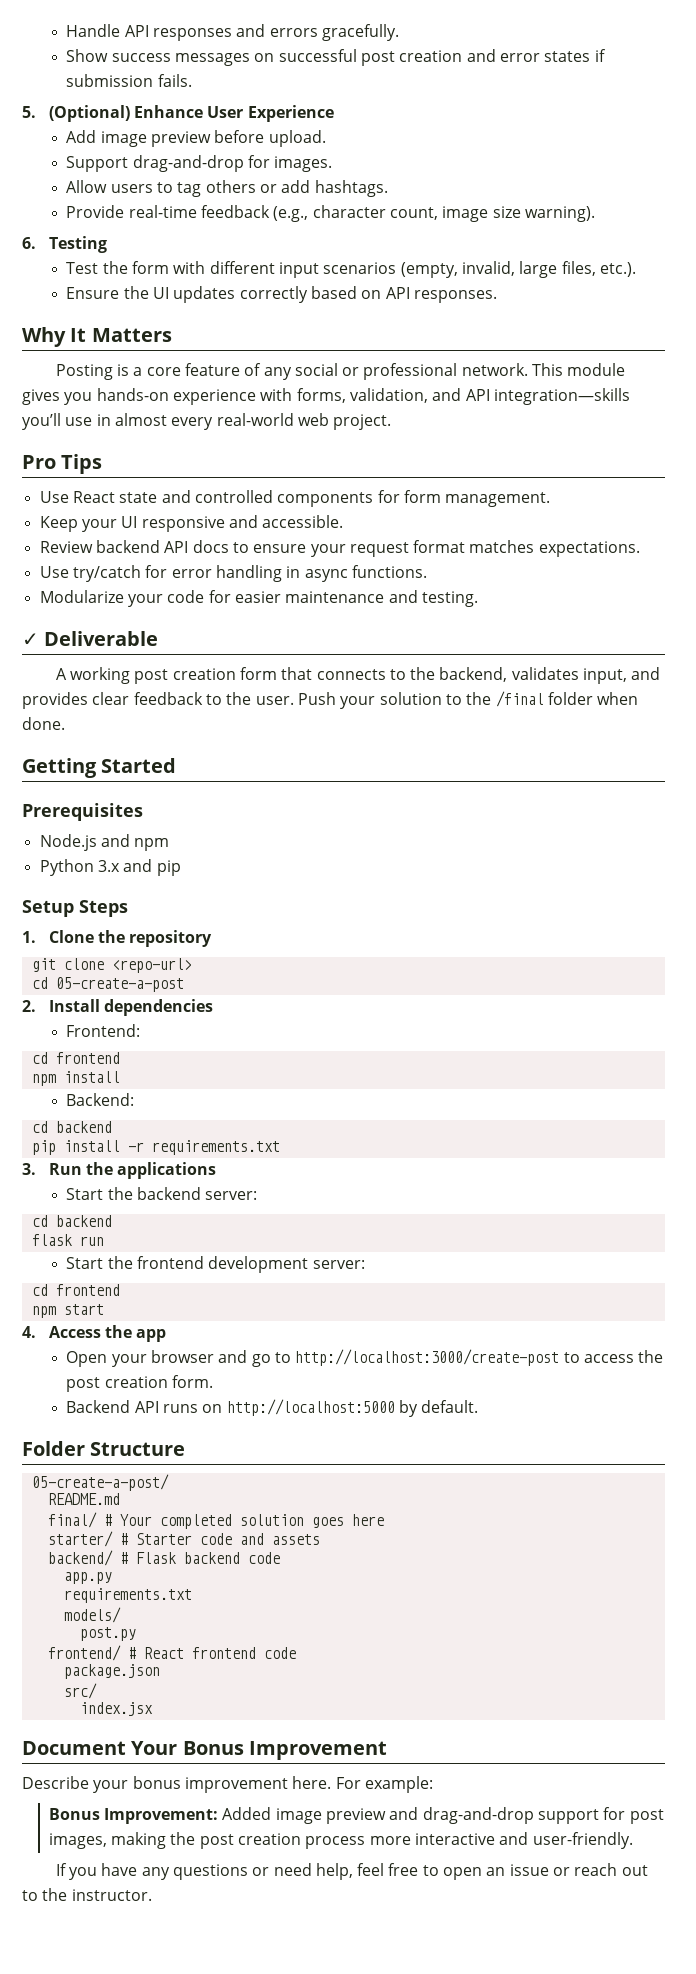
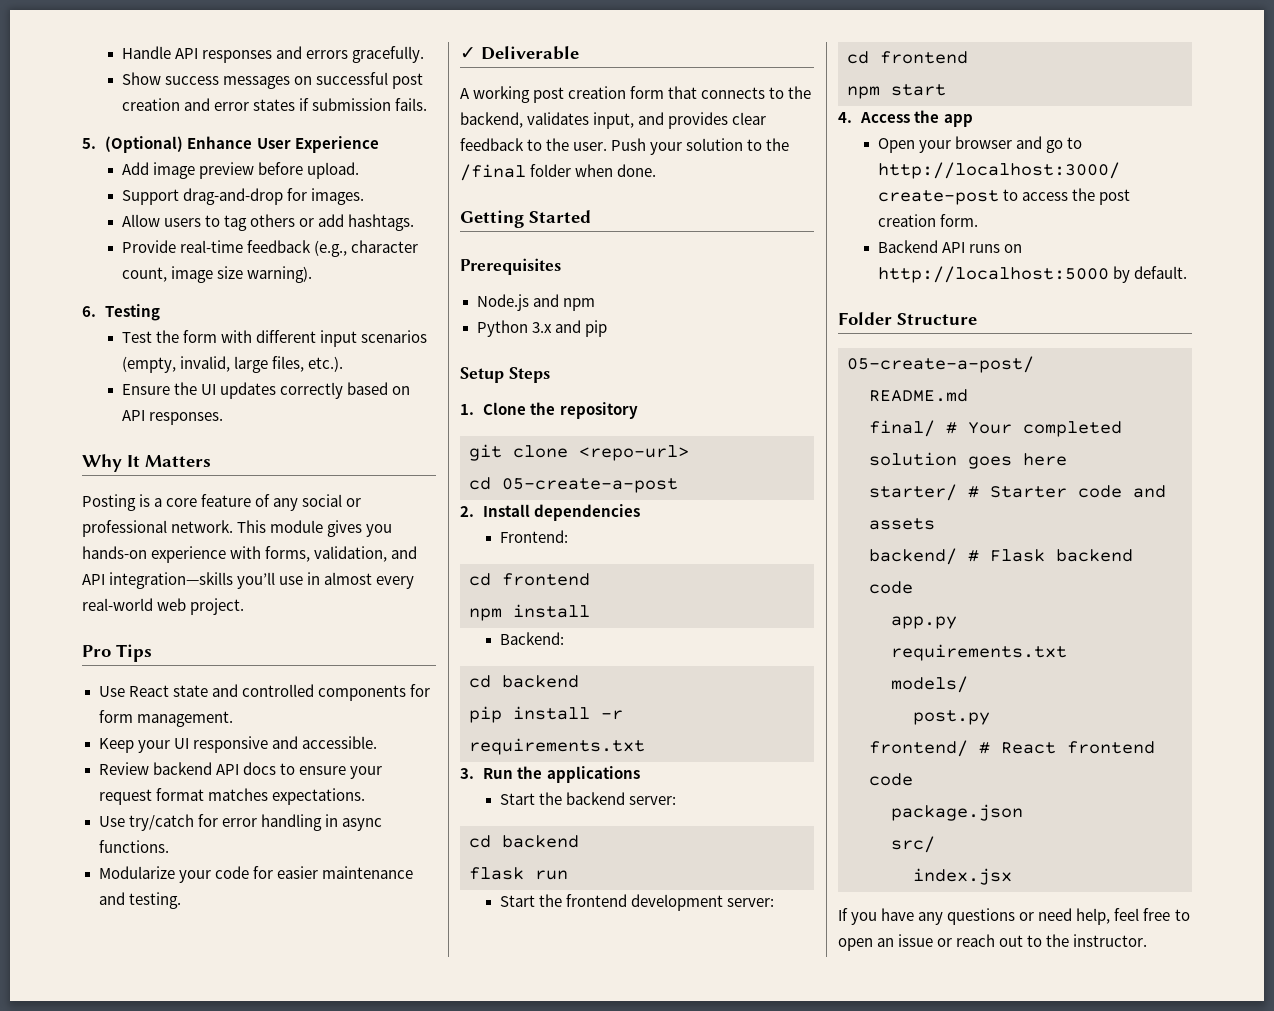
[22,1741,388,1760] [22,1776,433,1793] [48,1807,664,1824] [48,1832,633,1849] // Document Your Bonus Improvement // Describe your bonus improvement here. For example: // Bonus Improvement: Added image preview and drag-and-drop support for post images, making the post creation process more interactive and user-friendly. -> (1012, 876) none

